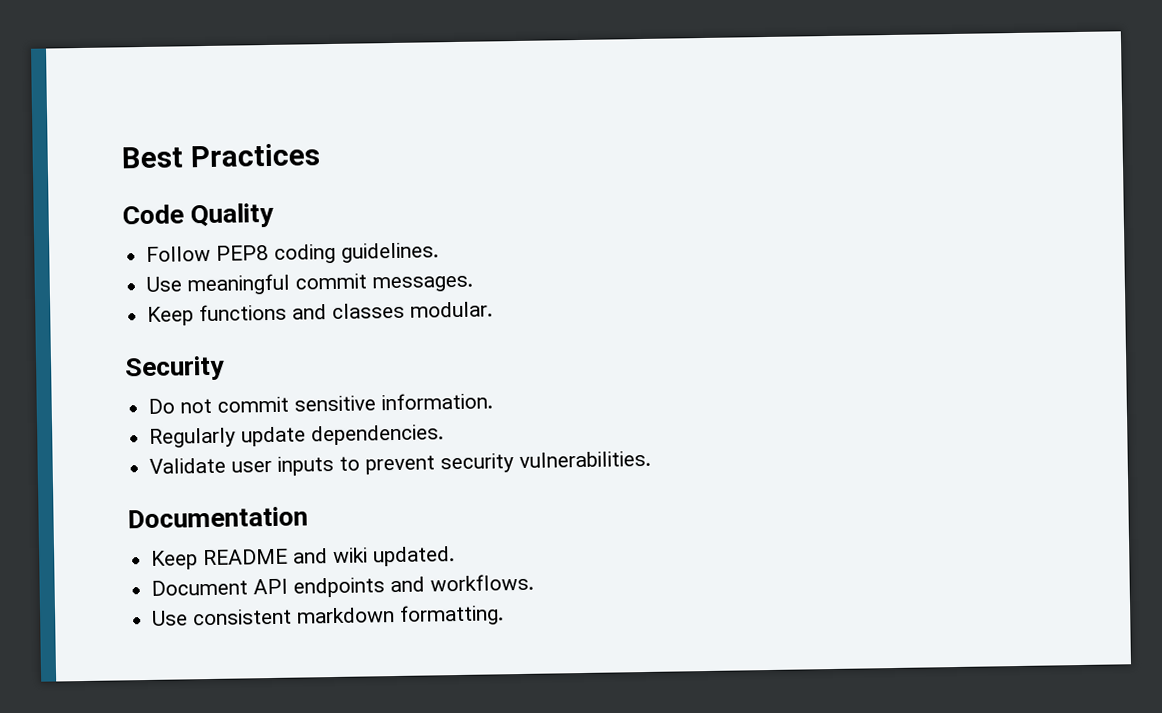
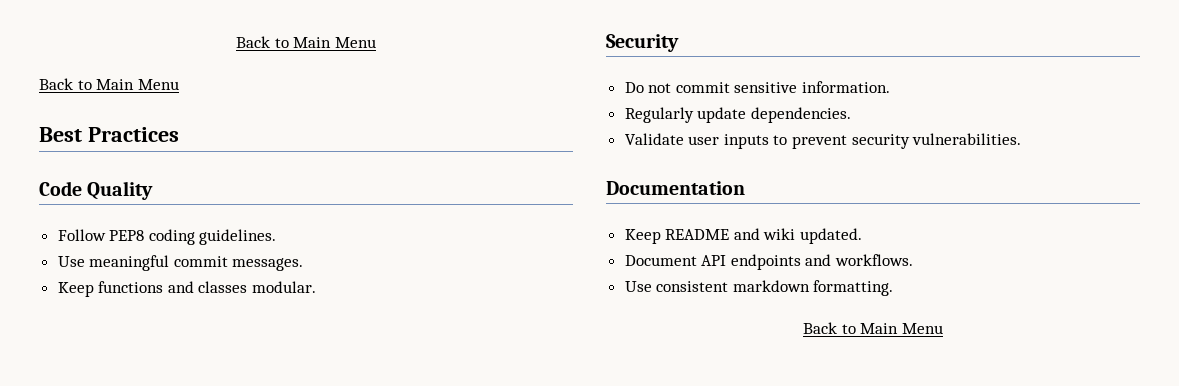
(121, 157) none -> [236,36,376,48] [39,78,179,90] Back to Main Menu // Back to Main Menu //
(505, 615) none -> [803,322,943,334] // Back to Main Menu

